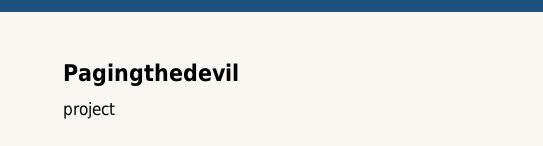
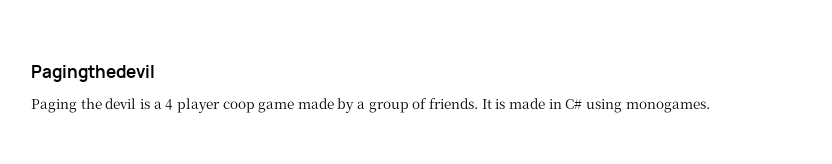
[63,102,115,119] project -> [31,98,710,113] Paging the devil is a 4 player coop game made by a group of friends. It is made in C# using monogames.

